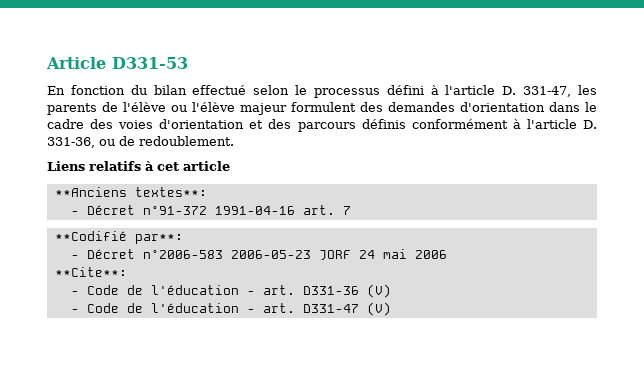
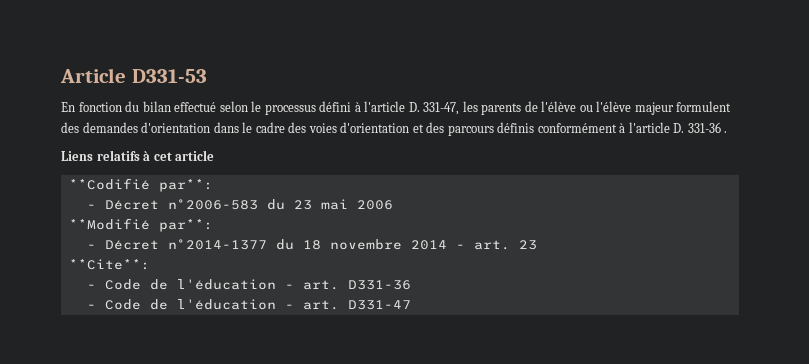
[47,136,234,148] 331-36, ou de redoublement. -> [687,122,728,133] 331-36 .
[54,187,207,197] [70,205,351,215] // **Anciens textes**: // - Décret n°91-372 1991-04-16 art. 7 -> (215, 155) none
[230,250,375,260] 2006-05-23 JORF 24 -> [266,199,312,210] du 23
(447, 254) none -> [68,218,213,232] [86,239,537,250] // **Modifié par**: // - Décret n°2014-1377 du 18 novembre 2014 - art. 23
[366,284,391,298] (V) -> (411, 285) none
[366,302,391,316] (V) -> (411, 305) none

